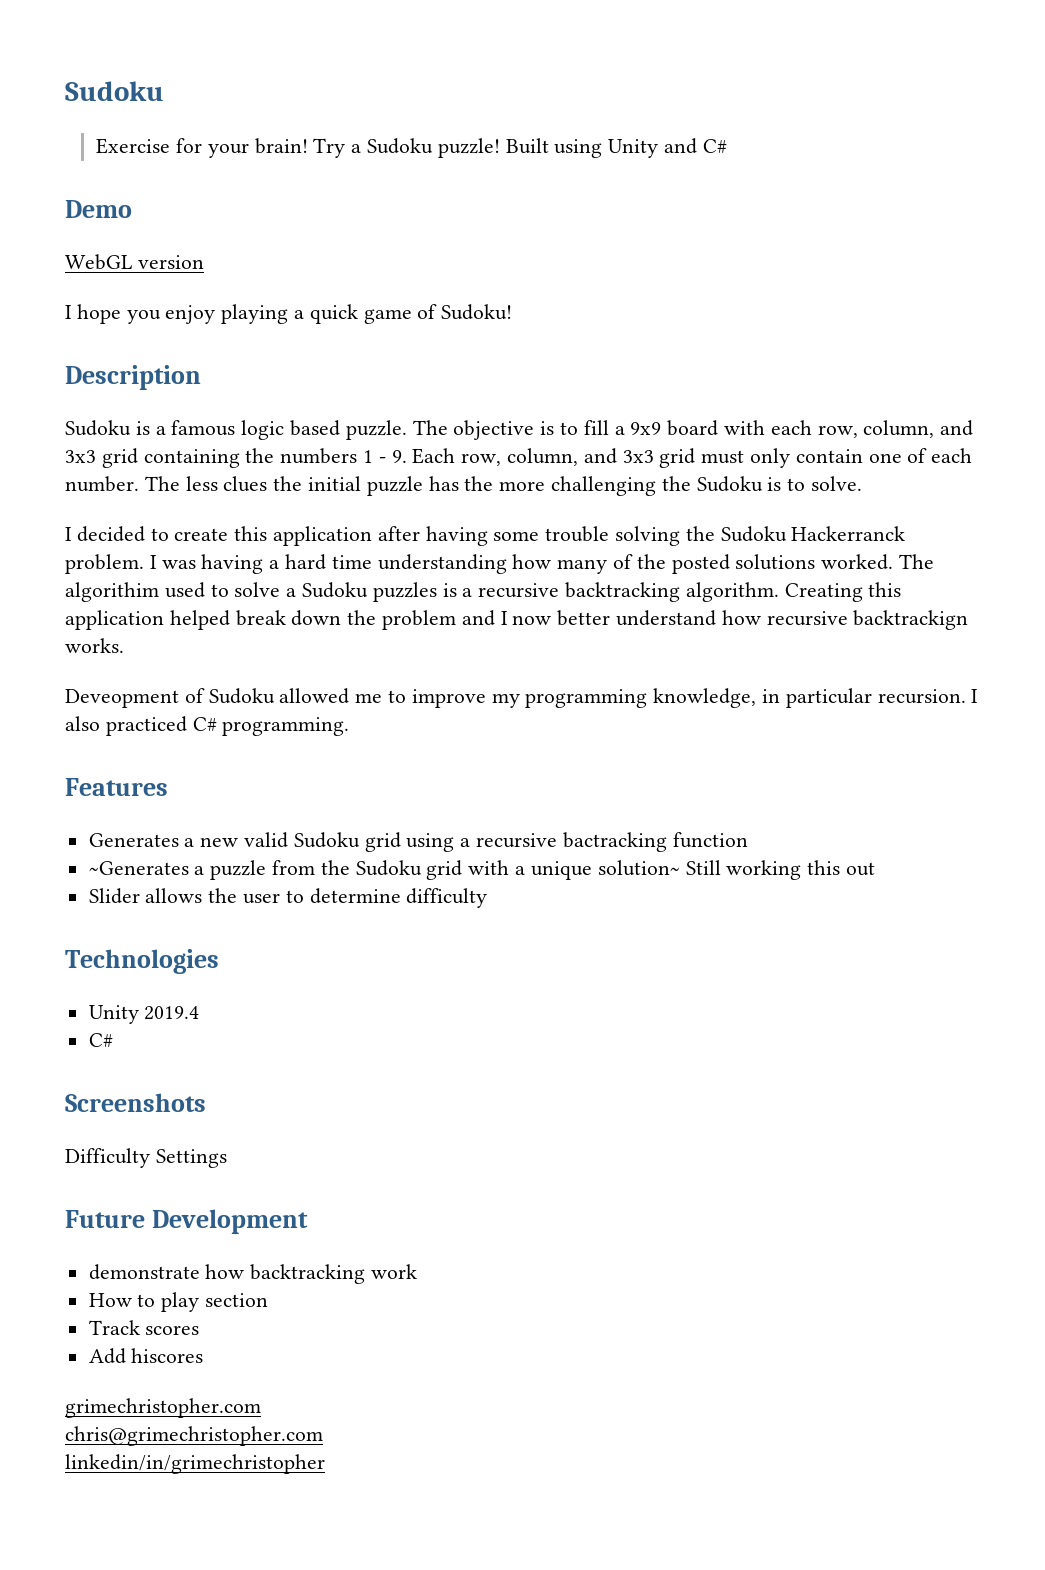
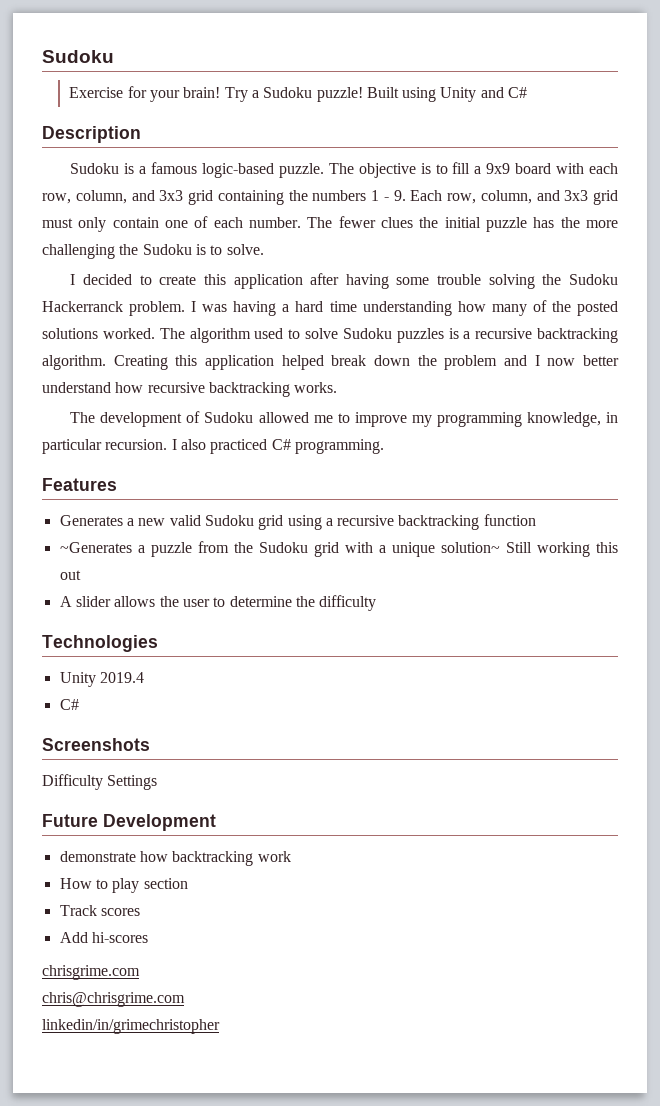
[65,200,132,218] [65,254,204,270] [65,304,513,324] // Demo // WebGL version // I hope you enjoy playing a quick game of Sudoku! -> (528, 92) none
[241,420,341,440] logic based -> [201,163,274,178] logic-based
[185,476,218,491] less -> [338,216,376,228] fewer
[65,582,159,602] algorithim -> [189,328,251,343] algorithm
[286,588,297,597] a -> (338, 333) none
[853,610,969,630] backtrackign -> [208,382,290,397] backtracking
[65,689,179,708] Deveopment -> [70,412,183,427] The development
[562,832,667,852] bactracking -> [398,515,480,530] backtracking
[88,888,140,904] Slider -> [59,596,111,607] A slider
(401, 896) none -> [295,596,315,607] the
[131,1348,204,1363] [65,1398,261,1418] [65,1426,323,1446] hiscores // grimechristopher.com // chris@grimechristopher.com -> [91,932,148,943] [42,965,140,980] [42,992,185,1007] hi-scores // chrisgrime.com // chris@chrisgrime.com

